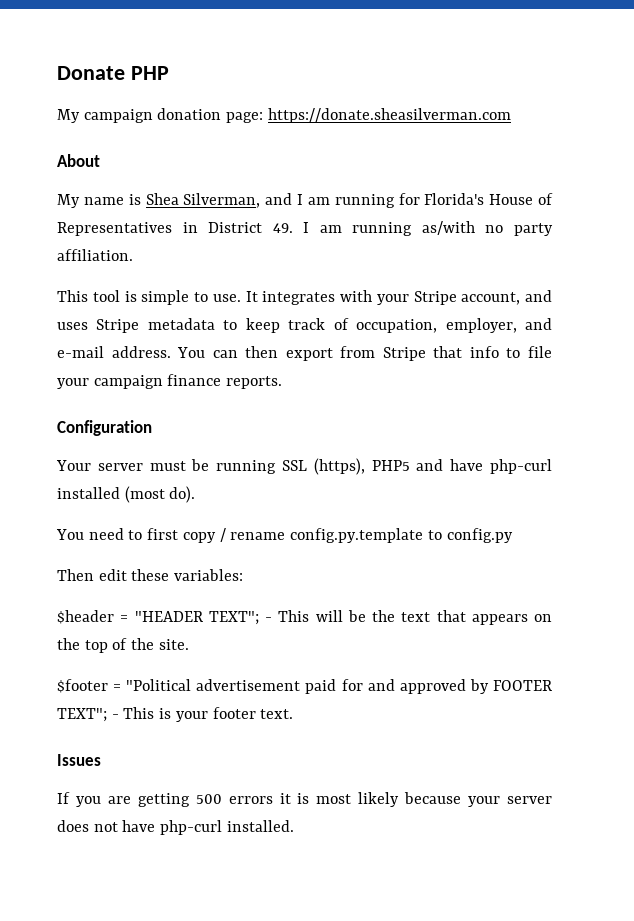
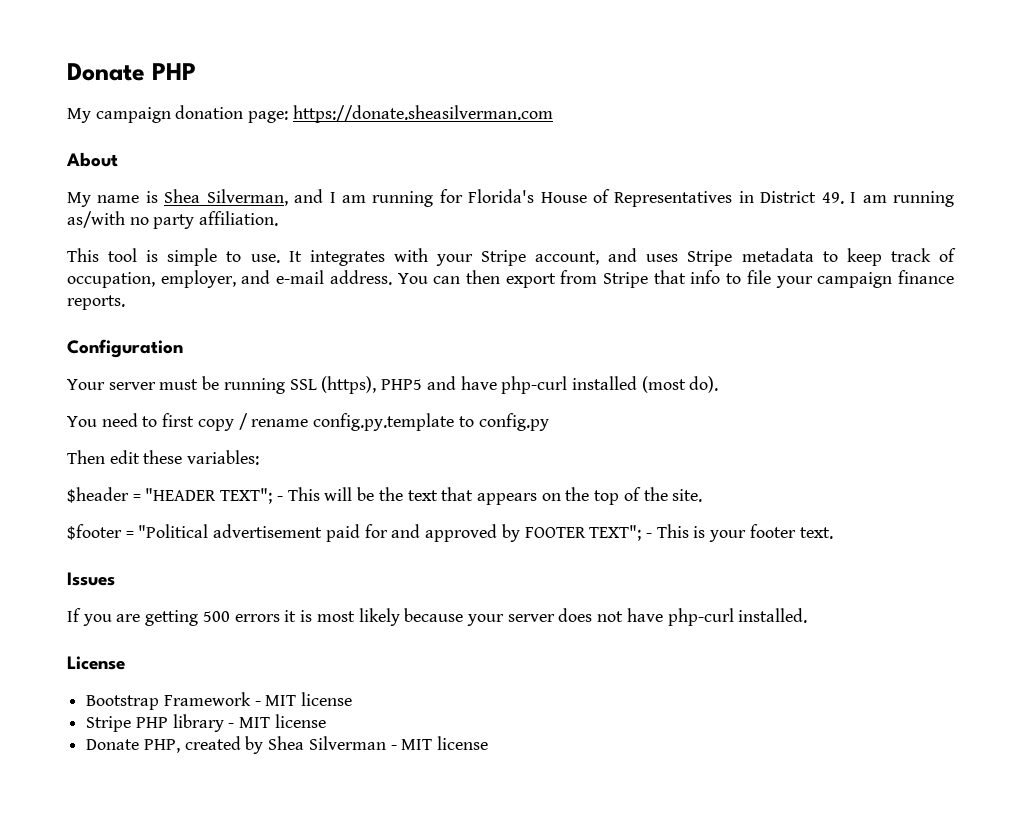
(294, 826) none -> [67,656,125,670] [86,692,353,710] [86,714,326,732] [86,736,489,754] // License // Bootstrap Framework - MIT license // Stripe PHP library - MIT license // Donate PHP, created by Shea Silverman - MIT license

